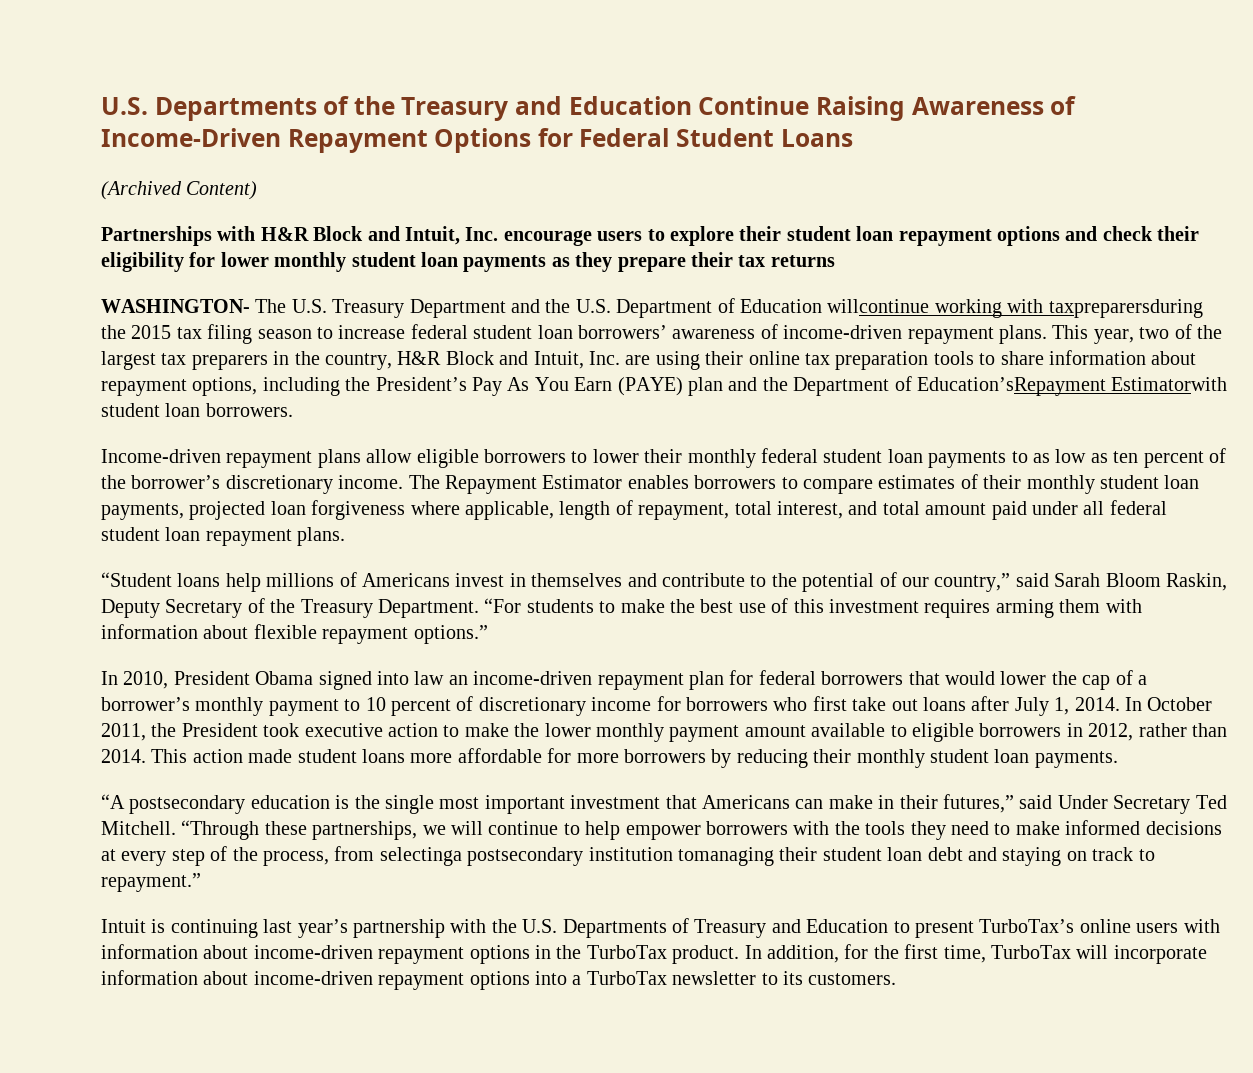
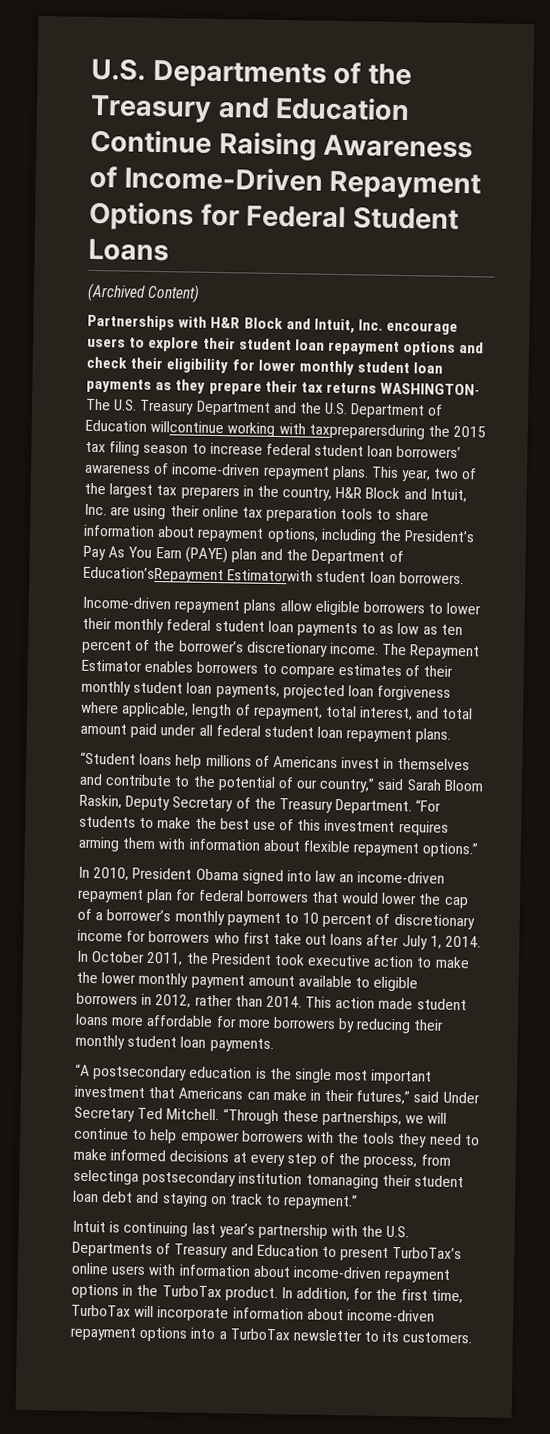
(835, 261) // -> (378, 388) none

